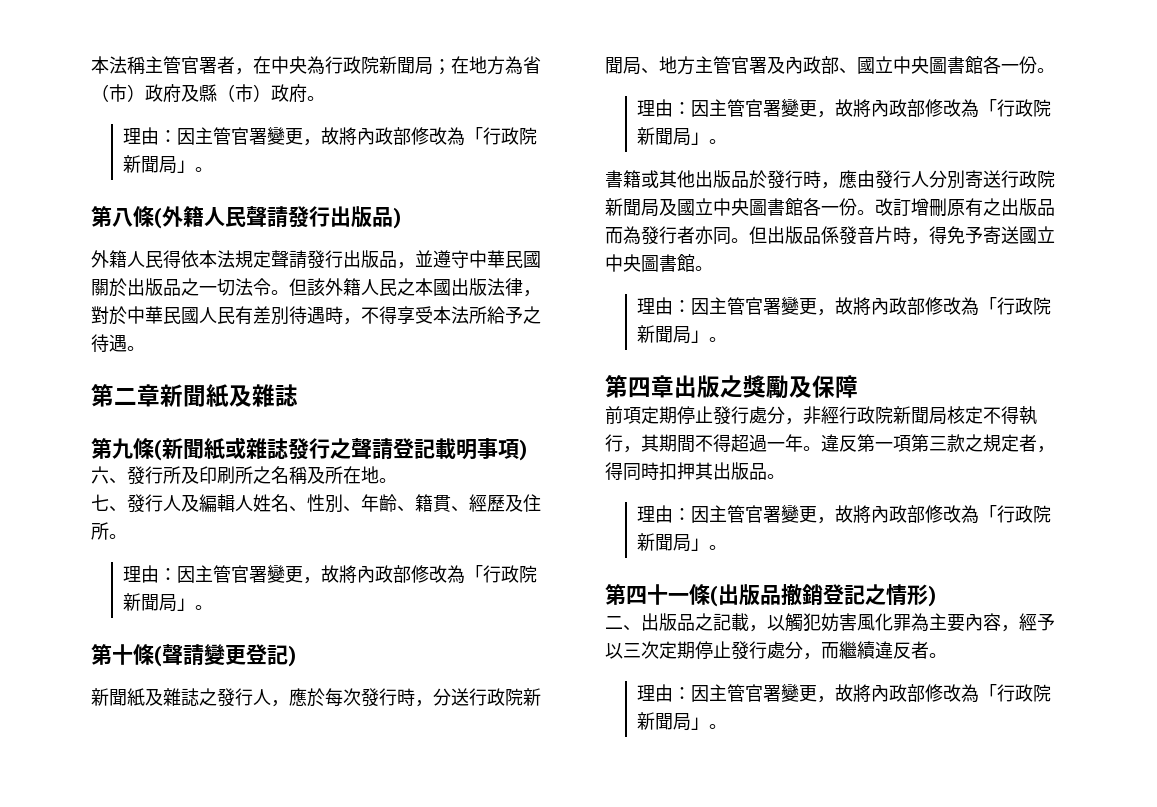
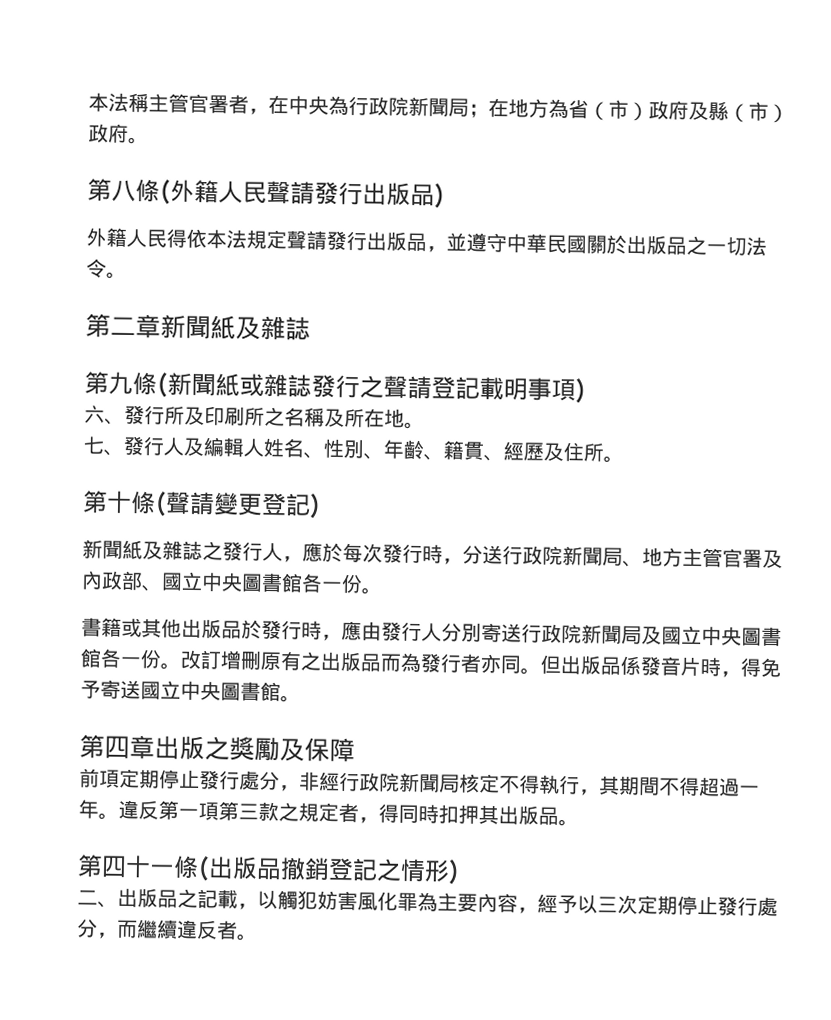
[123,126,538,146] [123,155,214,174] // 理由：因主管官署變更，故將內政部修改為「行政院新聞局」。 -> (149, 140) none
[289,278,541,297] [91,306,541,325] [91,334,145,353] 但該外籍人民之本國出版法律，對於中華民國人民有差別待遇時，不得享受本法所給予之待遇。 -> (127, 275) none
[123,564,538,584] [123,593,214,612] // 理由：因主管官署變更，故將內政部修改為「行政院新聞局」。 -> (624, 459) none
[637,98,1052,118] [637,127,728,146] // 理由：因主管官署變更，故將內政部修改為「行政院新聞局」。 -> (382, 591) none
[637,296,1052,316] [637,325,728,344] // 理由：因主管官署變更，故將內政部修改為「行政院新聞局」。 -> (301, 699) none
[637,504,1052,524] [637,533,728,552] // 理由：因主管官署變更，故將內政部修改為「行政院新聞局」。 -> (579, 823) none
[637,683,1052,703] [637,712,728,731] // 理由：因主管官署變更，故將內政部修改為「行政院新聞局」。 -> (258, 937) none

